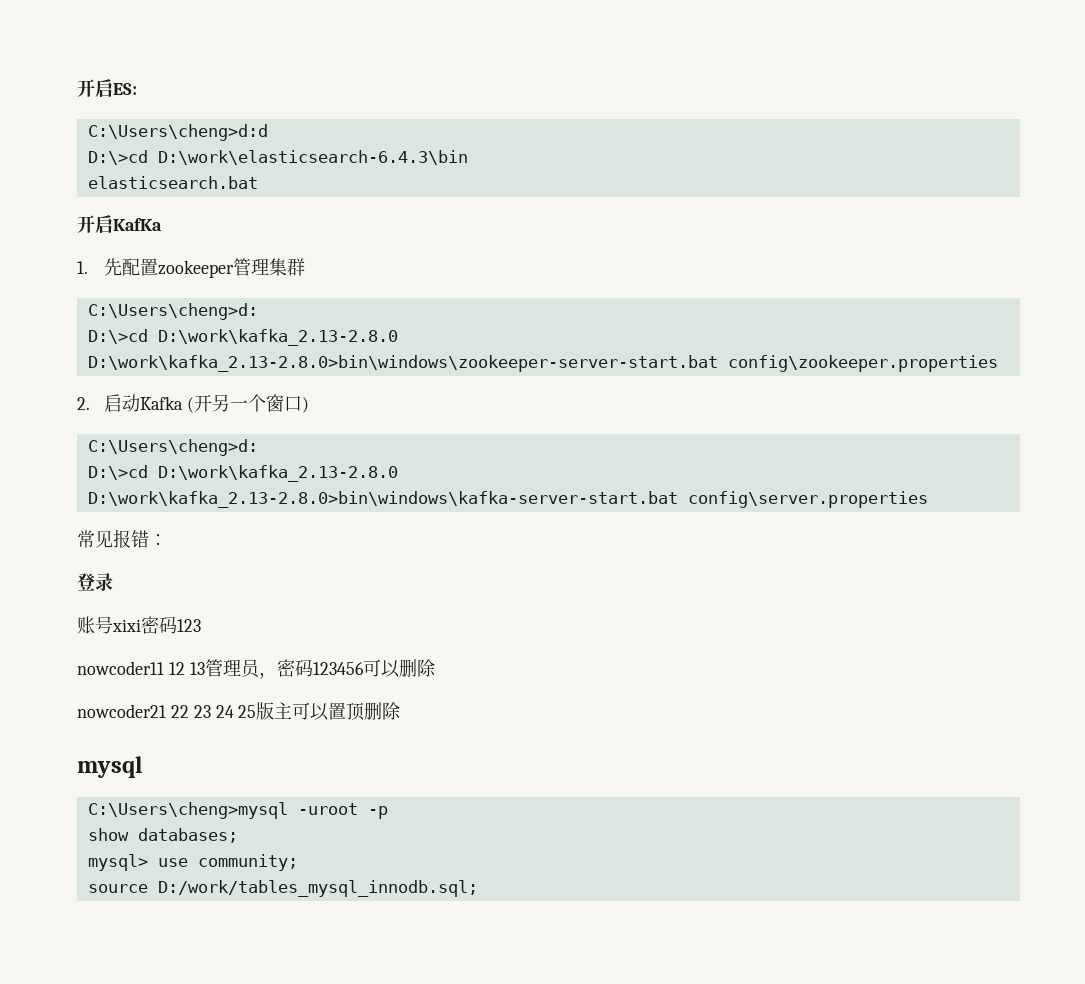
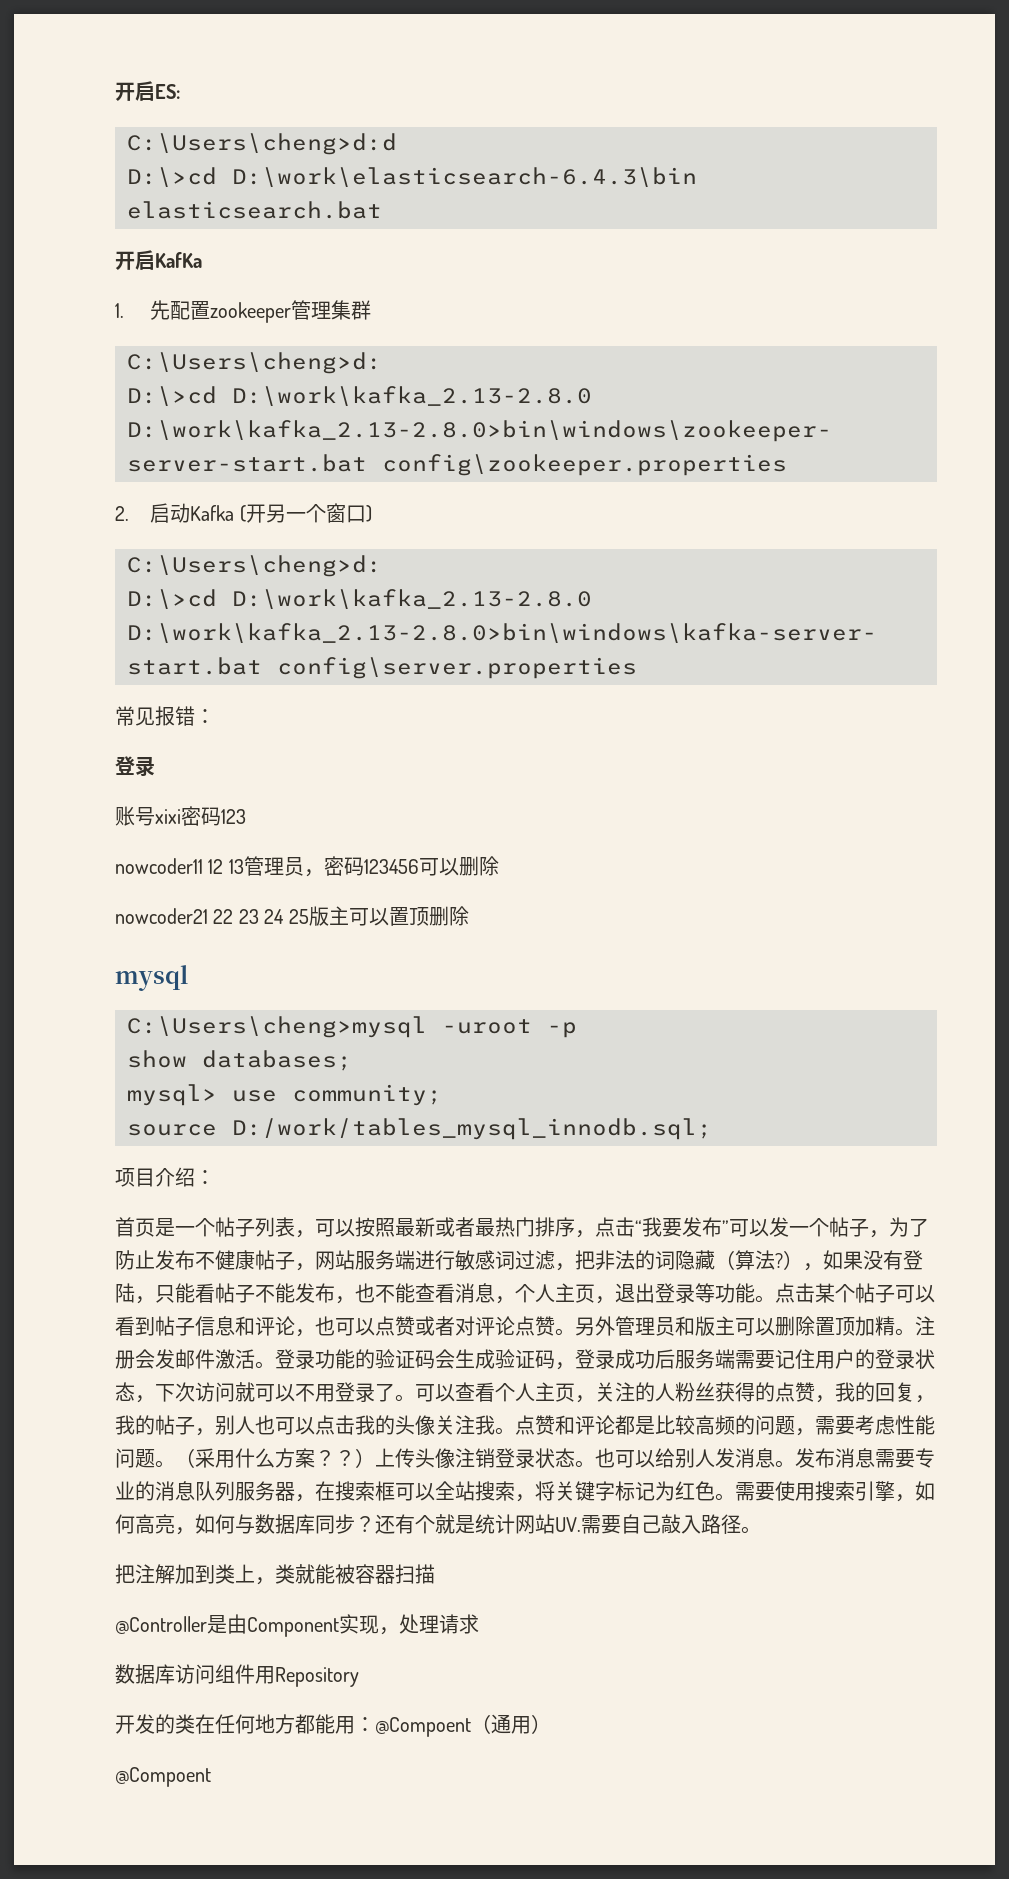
(478, 888) none -> [115,1167,215,1187] [115,1217,929,1238] [115,1250,923,1271] [115,1283,935,1304] [115,1316,935,1337] [115,1349,935,1370] [115,1382,935,1403] [115,1415,935,1436] [115,1448,935,1468] [115,1481,935,1502] [115,1514,761,1535] [115,1564,435,1585] [115,1614,479,1637] [115,1664,359,1687] [115,1714,551,1737] [115,1767,211,1787] // 项目介绍： // 首页是一个帖子列表，可以按照最新或者最热门排序，点击“我要发布”可以发一个帖子，为了防止发布不健康帖子，网站服务端进行敏感词过滤，把非法的词隐藏（算法?），如果没有登陆，只能看帖子不能发布，也不能查看消息，个人主页，退出登录等功能。点击某个帖子可以看到帖子信息和评论，也可以点赞或者对评论点赞。另外管理员和版主可以删除置顶加精。注册会发邮件激活。登录功能的验证码会生成验证码，登录成功后服务端需要记住用户的登录状态，下次访问就可以不用登录了。可以查看个人主页，关注的人粉丝获得的点赞，我的回复，我的帖子，别人也可以点击我的头像关注我。点赞和评论都是比较高频的问题，需要考虑性能问题。（采用什么方案？？）上传头像注销登录状态。也可以给别人发消息。发布消息需要专业的消息队列服务器，在搜索框可以全站搜索，将关键字标记为红色。需要使用搜索引擎，如何高亮，如何与数据库同步？还有个就是统计网站UV.需要自己敲入路径。 // 把注解加到类上，类就能被容器扫描 // @Controller是由Component实现，处理请求 // 数据库访问组件用Repository // 开发的类在任何地方都能用：@Compoent（通用） // @Compoent

